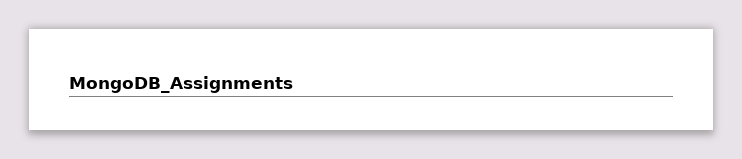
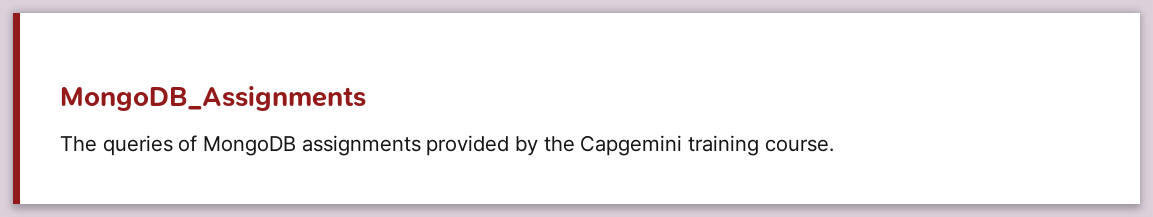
(293, 84) none -> [60,135,834,156] // The queries of MongoDB assignments provided by the Capgemini training course.

